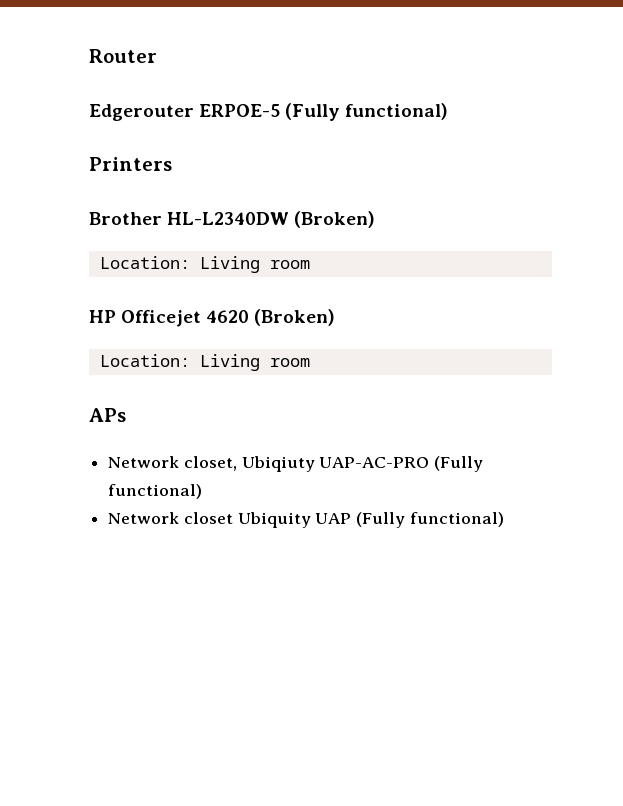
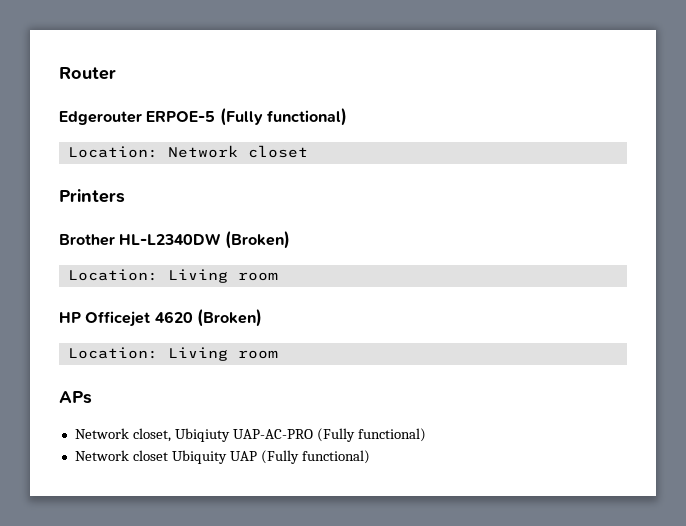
(449, 111) none -> [67,145,308,158] // Location: Network closet

